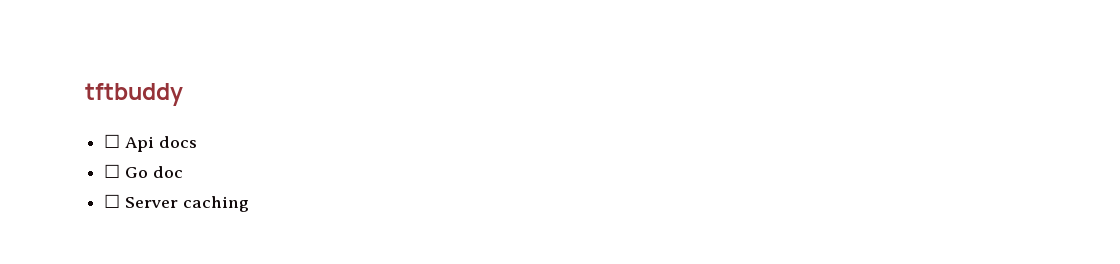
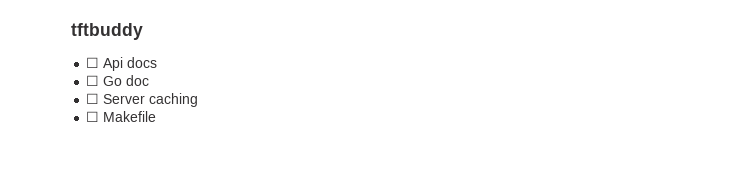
(249, 204) none -> [86,111,157,122] // ☐ Makefile

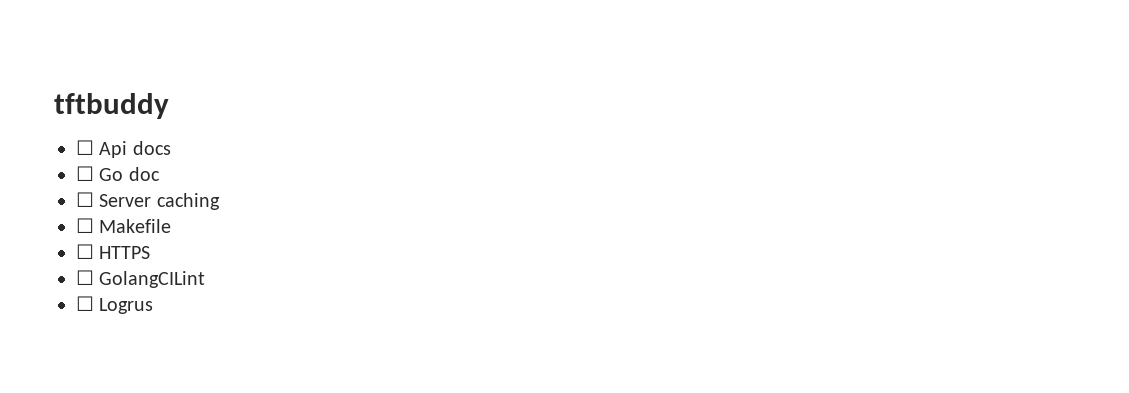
(157, 116) none -> [76,244,151,259] [76,270,206,288] [76,296,154,314] // ☐ HTTPS // ☐ GolangCILint // ☐ Logrus

